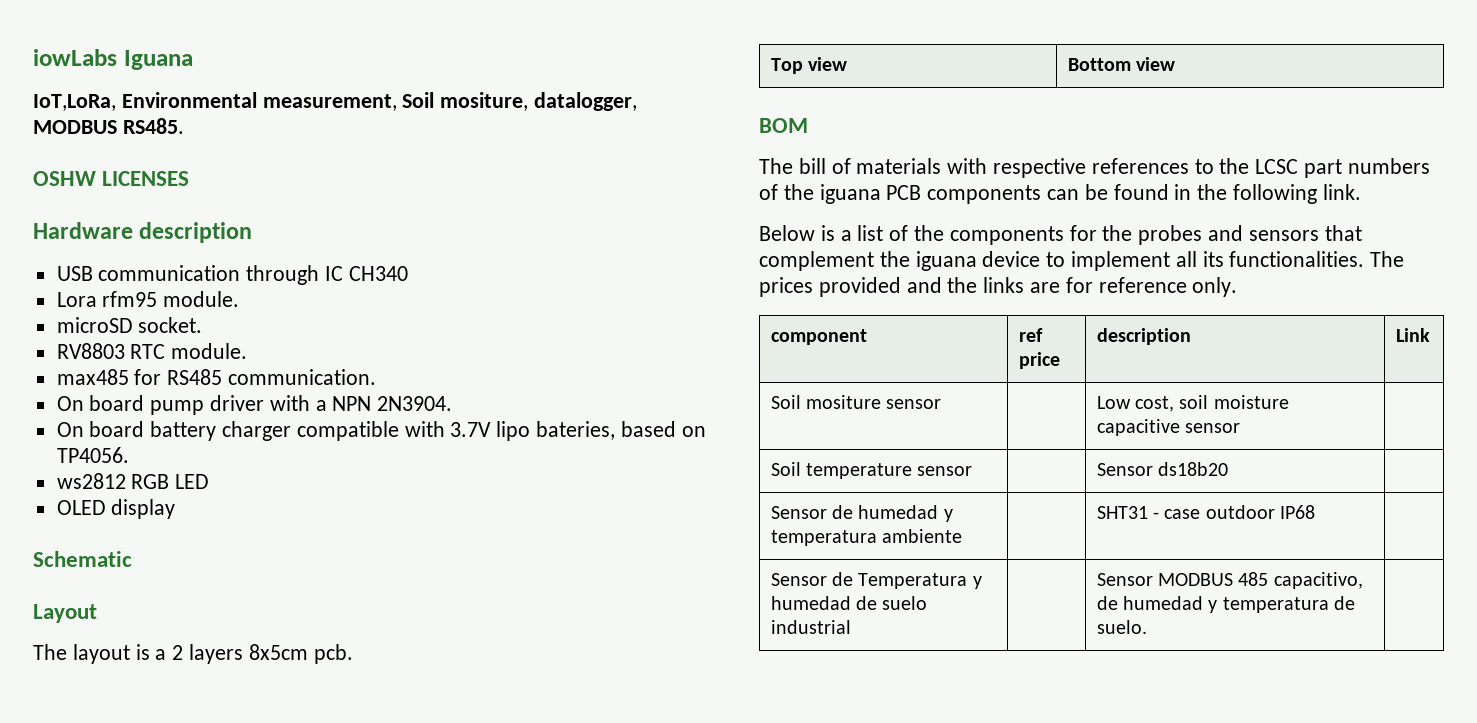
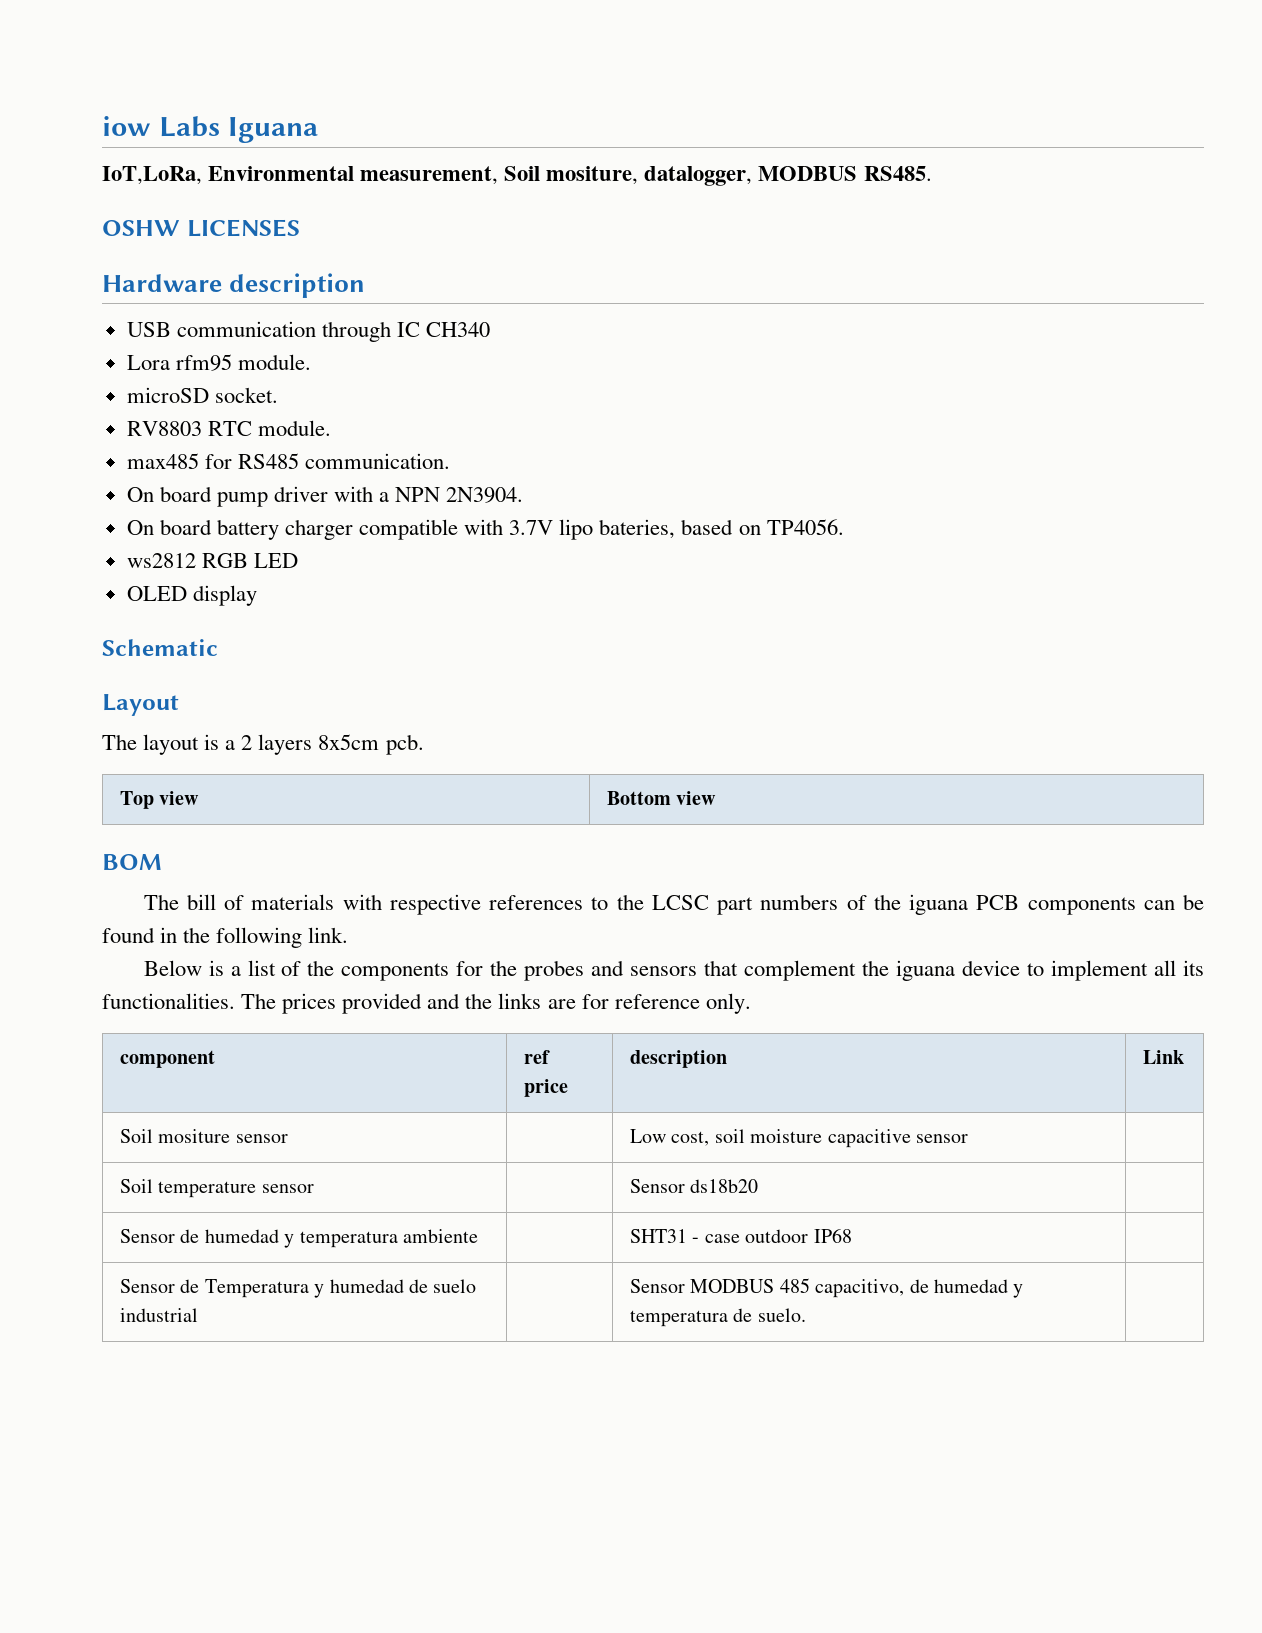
[33,49,117,66] iowLabs -> [102,116,220,137] iow Labs

